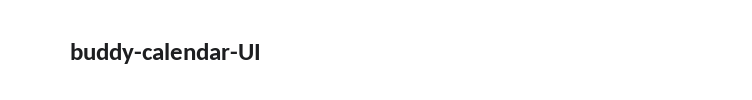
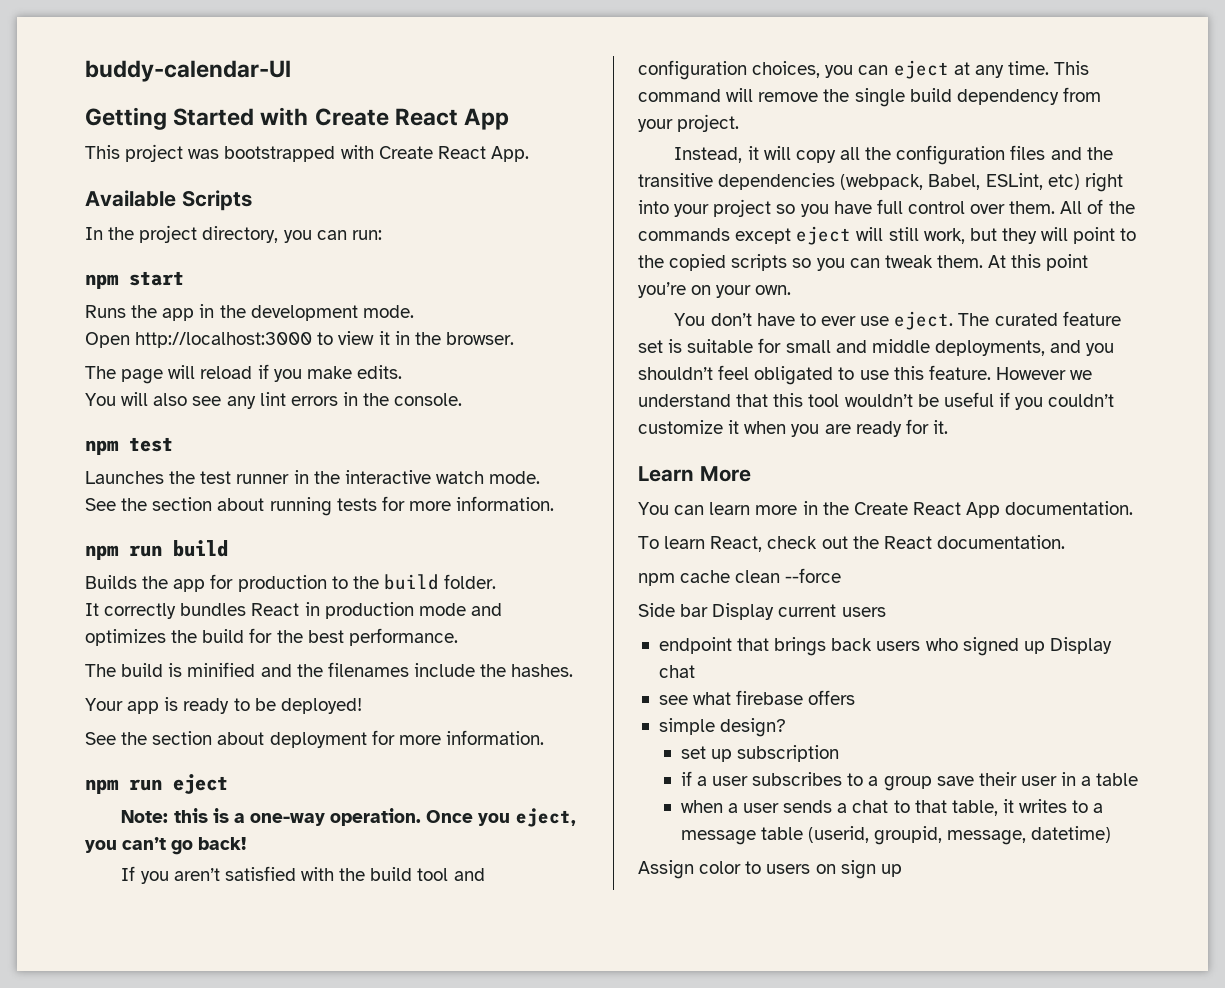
(261, 53) none -> [85,107,510,130] [85,144,529,162] [85,190,252,211] [85,225,382,243] [85,271,184,289] [85,304,414,321] [85,331,514,348] [85,364,402,384] [85,392,463,409] [85,437,173,455] [85,470,541,484] [85,496,555,516] [85,540,228,560] [85,574,497,592] [85,602,502,619] [85,628,458,646] [85,662,574,677] [85,697,362,714] [85,730,544,748] [85,774,228,794] [121,808,576,827] [85,837,247,855] [121,866,485,884] [638,60,1090,80] [638,87,1101,107] [638,114,740,132] [674,145,1113,165] [638,173,1123,192] [638,199,1135,217] [638,226,1137,245] [638,254,1089,271] [638,282,792,298] [674,311,1121,330] [638,338,1115,356] [638,365,1093,385] [638,392,1115,410] [638,419,948,437] [638,466,751,482] [638,501,1134,518] [638,535,1065,552] [638,568,842,586] [638,603,886,620] [658,637,1112,656] [658,665,695,678] [658,690,856,705] [658,718,787,737] [680,745,840,762] [680,771,1139,791] [680,799,1104,816] [680,826,1112,845] [638,860,902,879] // Getting Started with Create React App // This project was bootstrapped with Create React App. // Available Scripts // In the project directory, you can run: // npm start // Runs the app in the development mode. // Open http://localhost:3000 to view it in the browser. // The page will reload if you make edits. // You will also see any lint errors in the console. // npm test // Launches the test runner in the interactive watch mode. // See the section about running tests for more information. // npm run build // Builds the app for production to the build folder. // It correctly bundles React in production mode and optimizes the build for the best performance. // The build is minified and the filenames include the hashes. // Your app is ready to be deployed! // See the section about deployment for more information. // npm run eject // Note: this is a one-way operation. Once you eject, you can’t go back! // If you aren’t satisfied with the build tool and configuration choices, you can eject at any time. This command will remove the single build dependency from your project. // Instead, it will copy all the configuration files and the transitive dependencies (webpack, Babel, ESLint, etc) right into your project so you have full control over them. All of the commands except eject will still work, but they will point to the copied scripts so you can tweak them. At this point you’re on your own. // You don’t have to ever use eject. The curated feature set is suitable for small and middle deployments, and you shouldn’t feel obligated to use this feature. However we understand that this tool wouldn’t be useful if you couldn’t customize it when you are ready for it. // Learn More // You can learn more in the Create React App documentation. // To learn React, check out the React documentation. // npm cache clean --force // Side bar Display current users // endpoint that brings back users who signed up Display chat // see what firebase offers // simple design? // set up subscription // if a user subscribes to a group save their user in a table // when a user sends a chat to that table, it writes to a message table (userid, groupid, message, datetime) // Assign color to users on sign up

